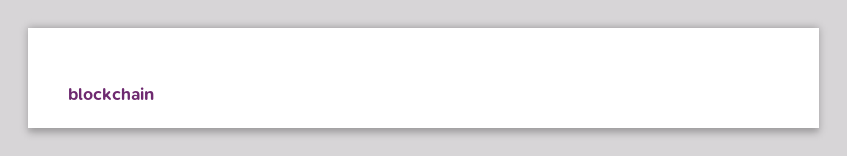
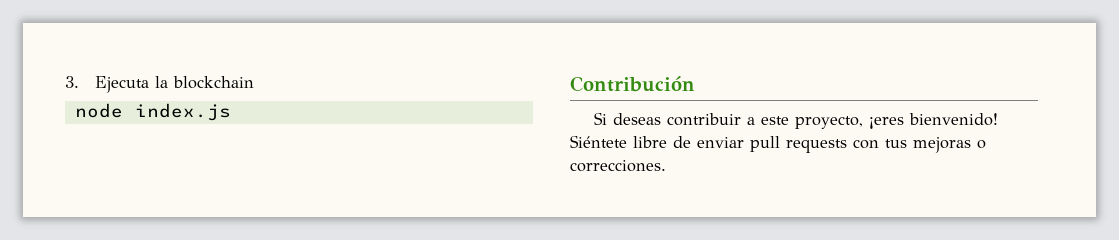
[68,87,154,101] blockchain -> [65,76,255,93] [74,103,231,121] [570,76,695,92] [593,112,998,129] [570,135,986,153] [570,160,666,172] 3. Ejecuta la blockchain // node index.js // Contribución // Si deseas contribuir a este proyecto, ¡eres bienvenido! Siéntete libre de enviar pull requests con tus mejoras o correcciones.

